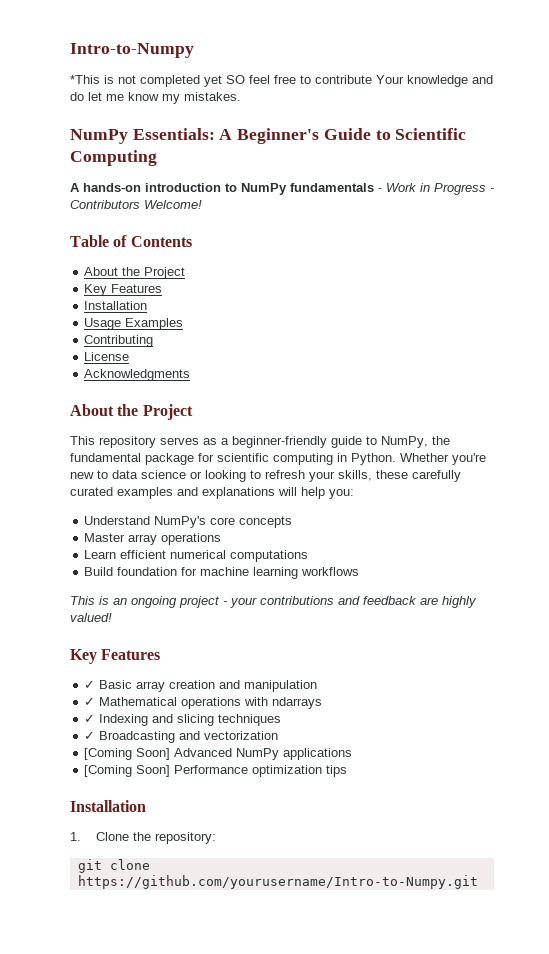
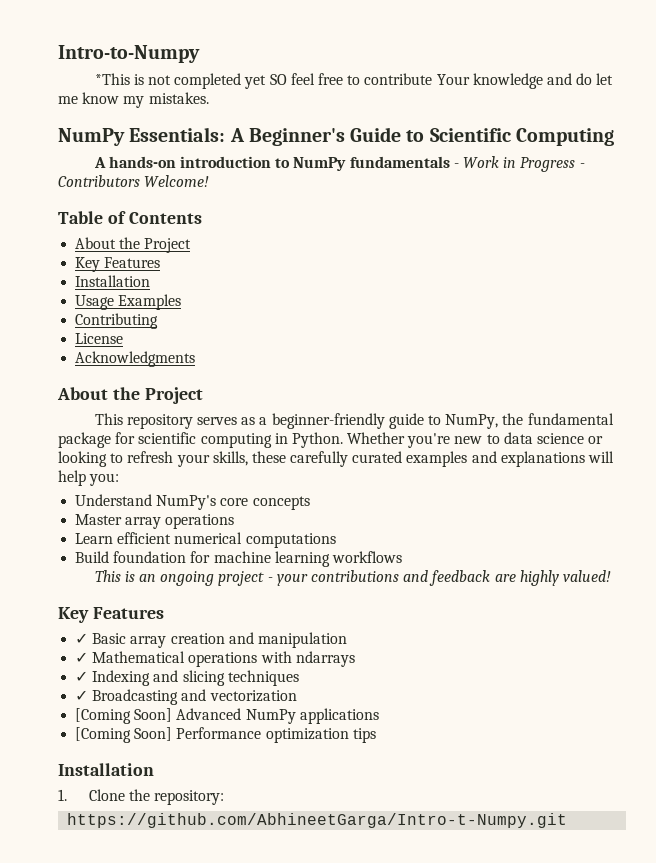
[77,859,150,873] [77,875,478,889] git clone https://github.com/yourusername/Intro-to-Numpy.git -> [67,813,568,828] https://github.com/AbhineetGarga/Intro-t-Numpy.git

